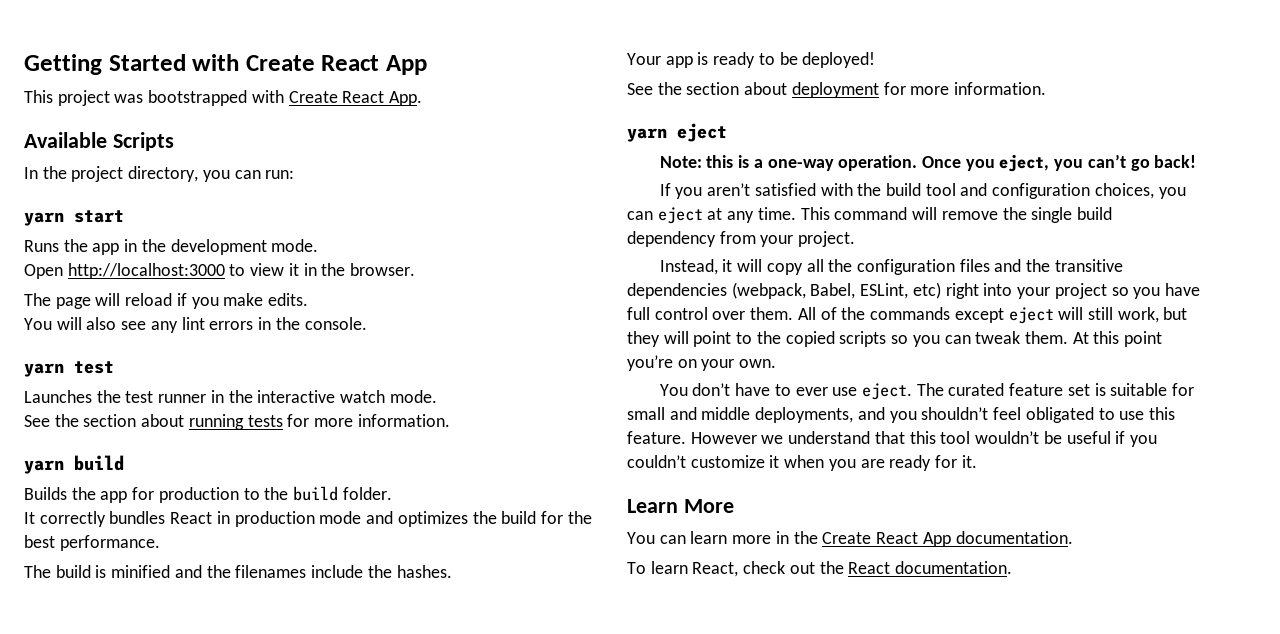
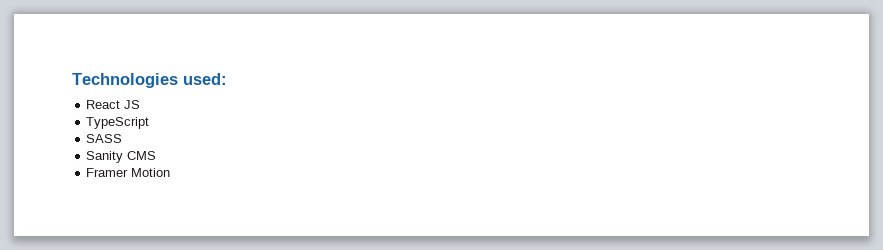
[24,54,428,75] [24,90,423,106] [24,132,174,151] [24,166,295,182] [24,210,124,226] [24,239,319,255] [24,263,416,279] [24,293,309,309] [24,317,367,333] [24,361,114,377] [24,390,437,403] [24,414,450,430] [24,455,124,474] [24,486,392,503] [24,511,592,527] [24,535,160,551] [24,565,452,578] [627,52,876,68] [627,82,1047,98] [627,123,727,142] [659,154,1197,172] [659,183,1186,199] [627,207,1112,224] [627,231,856,247] [659,259,1123,275] [627,282,1200,299] [627,307,1188,324] [627,331,1163,347] [627,355,777,371] [659,383,1195,400] [627,407,1175,423] [627,431,1157,447] [627,455,977,471] [627,499,734,513] [627,531,1073,547] [627,561,1013,577] Getting Started with Create React App // This project was bootstrapped with Create React App. // Available Scripts // In the project directory, you can run: // yarn start // Runs the app in the development mode. // Open http://localhost:3000 to view it in the browser. // The page will reload if you make edits. // You will also see any lint errors in the console. // yarn test // Launches the test runner in the interactive watch mode. // See the section about running tests for more information. // yarn build // Builds the app for production to the build folder. // It correctly bundles React in production mode and optimizes the build for the best performance. // The build is minified and the filenames include the hashes. // Your app is ready to be deployed! // See the section about deployment for more information. // yarn eject // Note: this is a one-way operation. Once you eject, you can’t go back! // If you aren’t satisfied with the build tool and configuration choices, you can eject at any time. This command will remove the single build dependency from your project. // Instead, it will copy all the configuration files and the transitive dependencies (webpack, Babel, ESLint, etc) right into your project so you have full control over them. All of the commands except eject will still work, but they will point to the copied scripts so you can tweak them. At this point you’re on your own. // You don’t have to ever use eject. The curated feature set is suitable for small and middle deployments, and you shouldn’t feel obligated to use this feature. However we understand that this tool wouldn’t be useful if you couldn’t customize it when you are ready for it. // Learn More // You can learn more in the Create React App documentation. // To learn React, check out the React documentation. -> [72,73,227,88] [86,100,141,109] [86,117,150,129] [86,134,123,143] [86,151,157,163] [86,168,171,177] Technologies used: // React JS // TypeScript // SASS // Sanity CMS // Framer Motion

